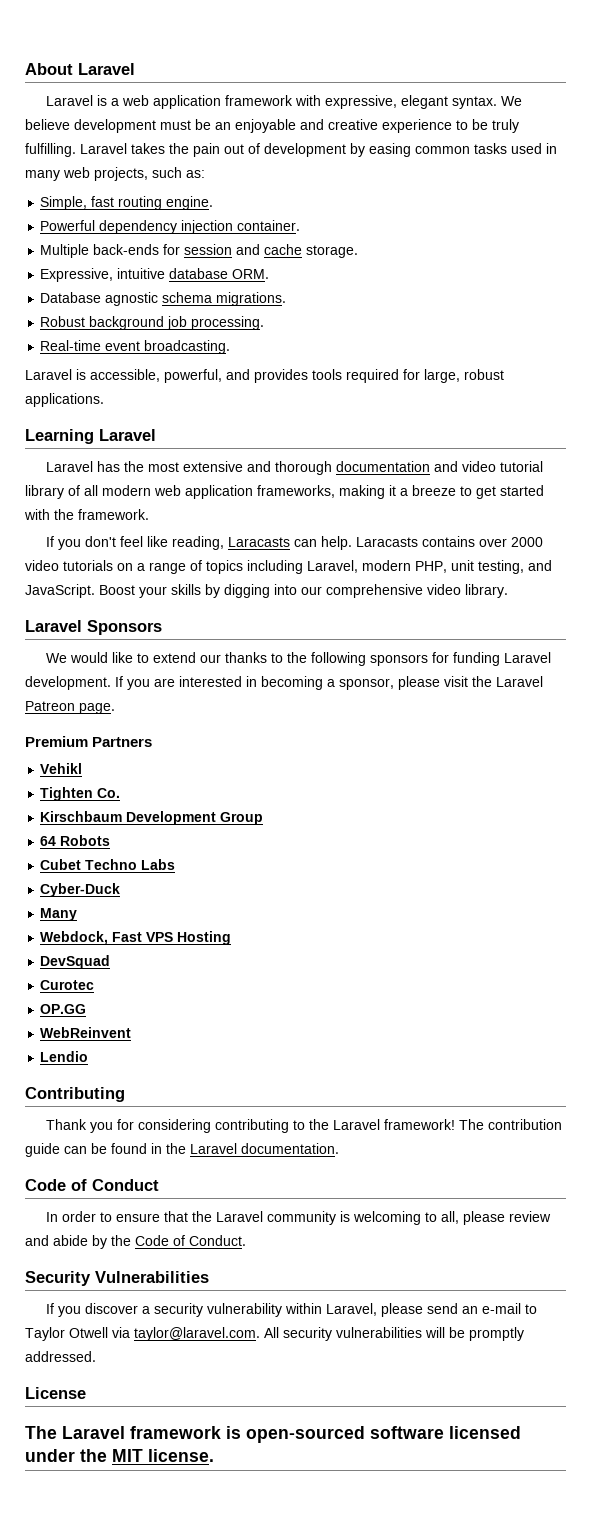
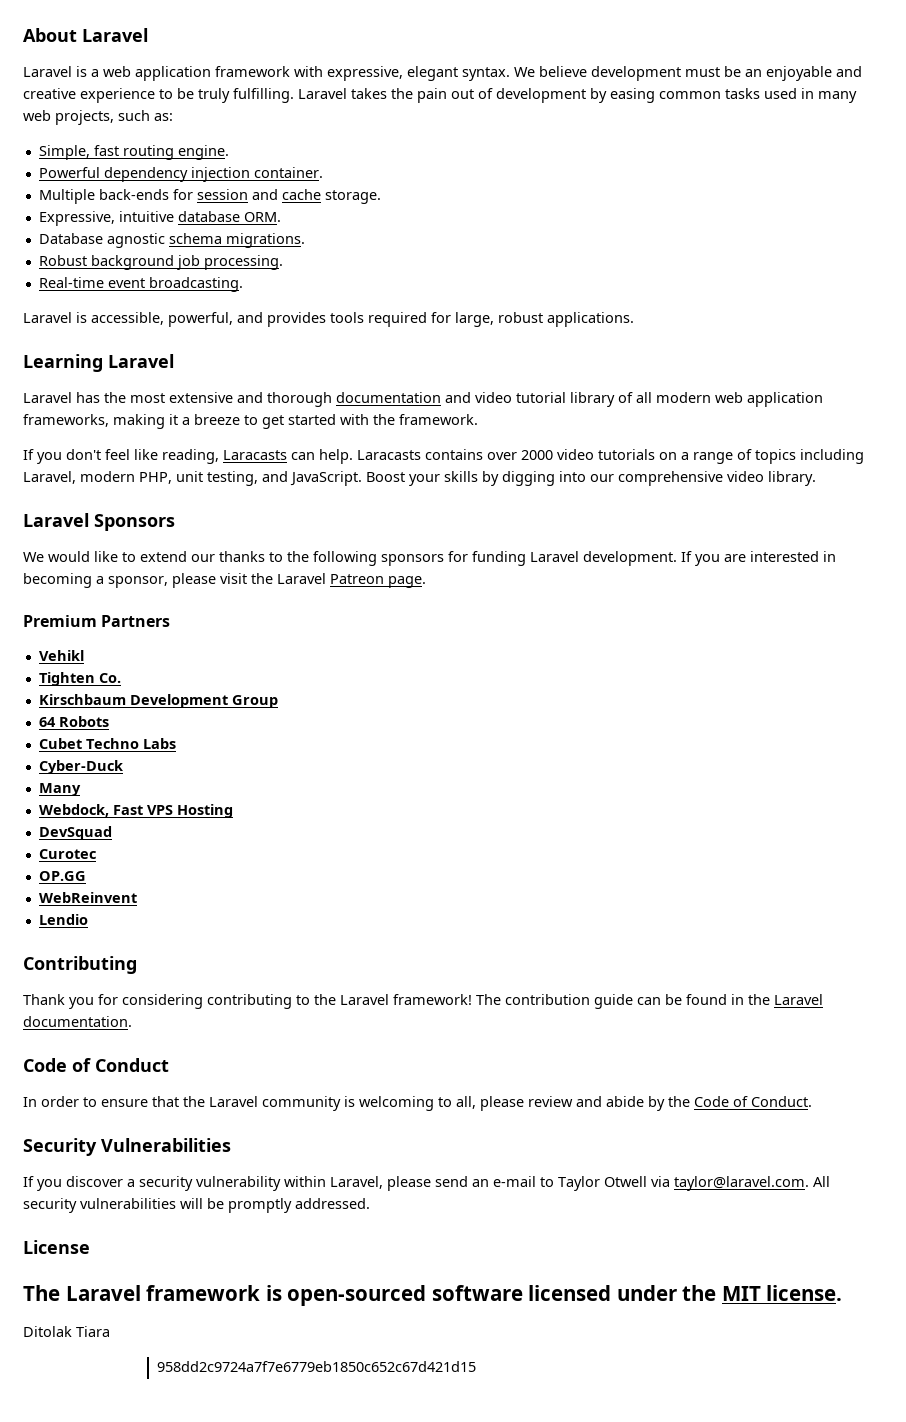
(214, 1455) none -> [23,1326,110,1337] [156,1361,476,1372] // Ditolak Tiara // 958dd2c9724a7f7e6779eb1850c652c67d421d15

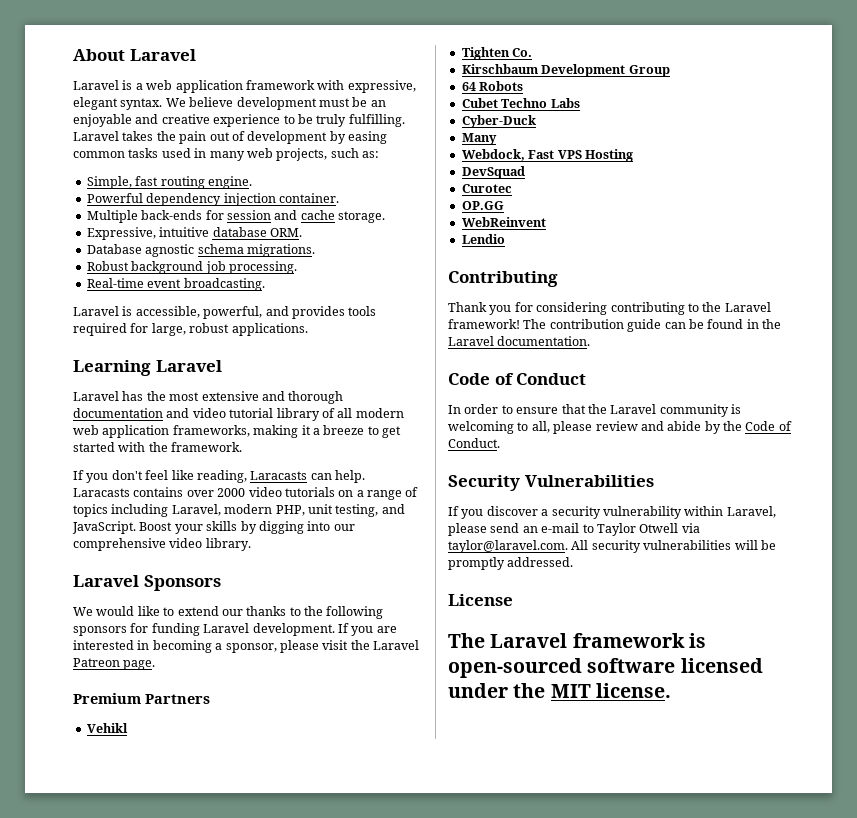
[23,1326,110,1337] [156,1361,476,1372] // Ditolak Tiara // 958dd2c9724a7f7e6779eb1850c652c67d421d15 -> (671, 690) none

